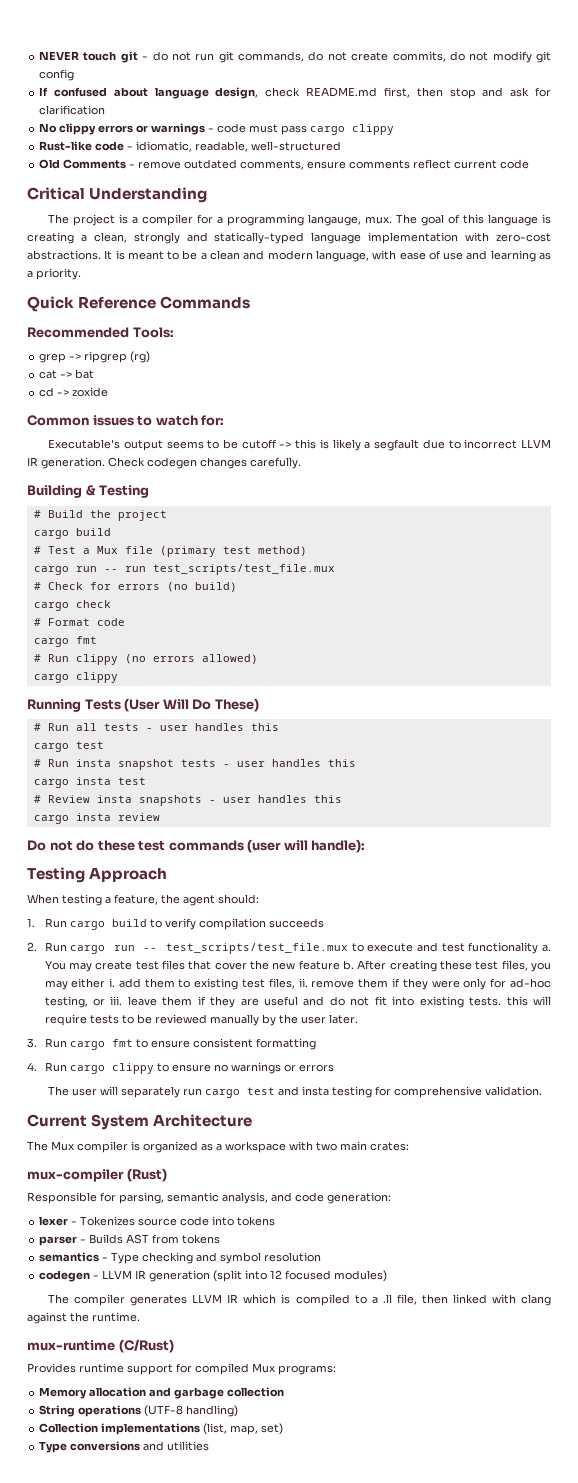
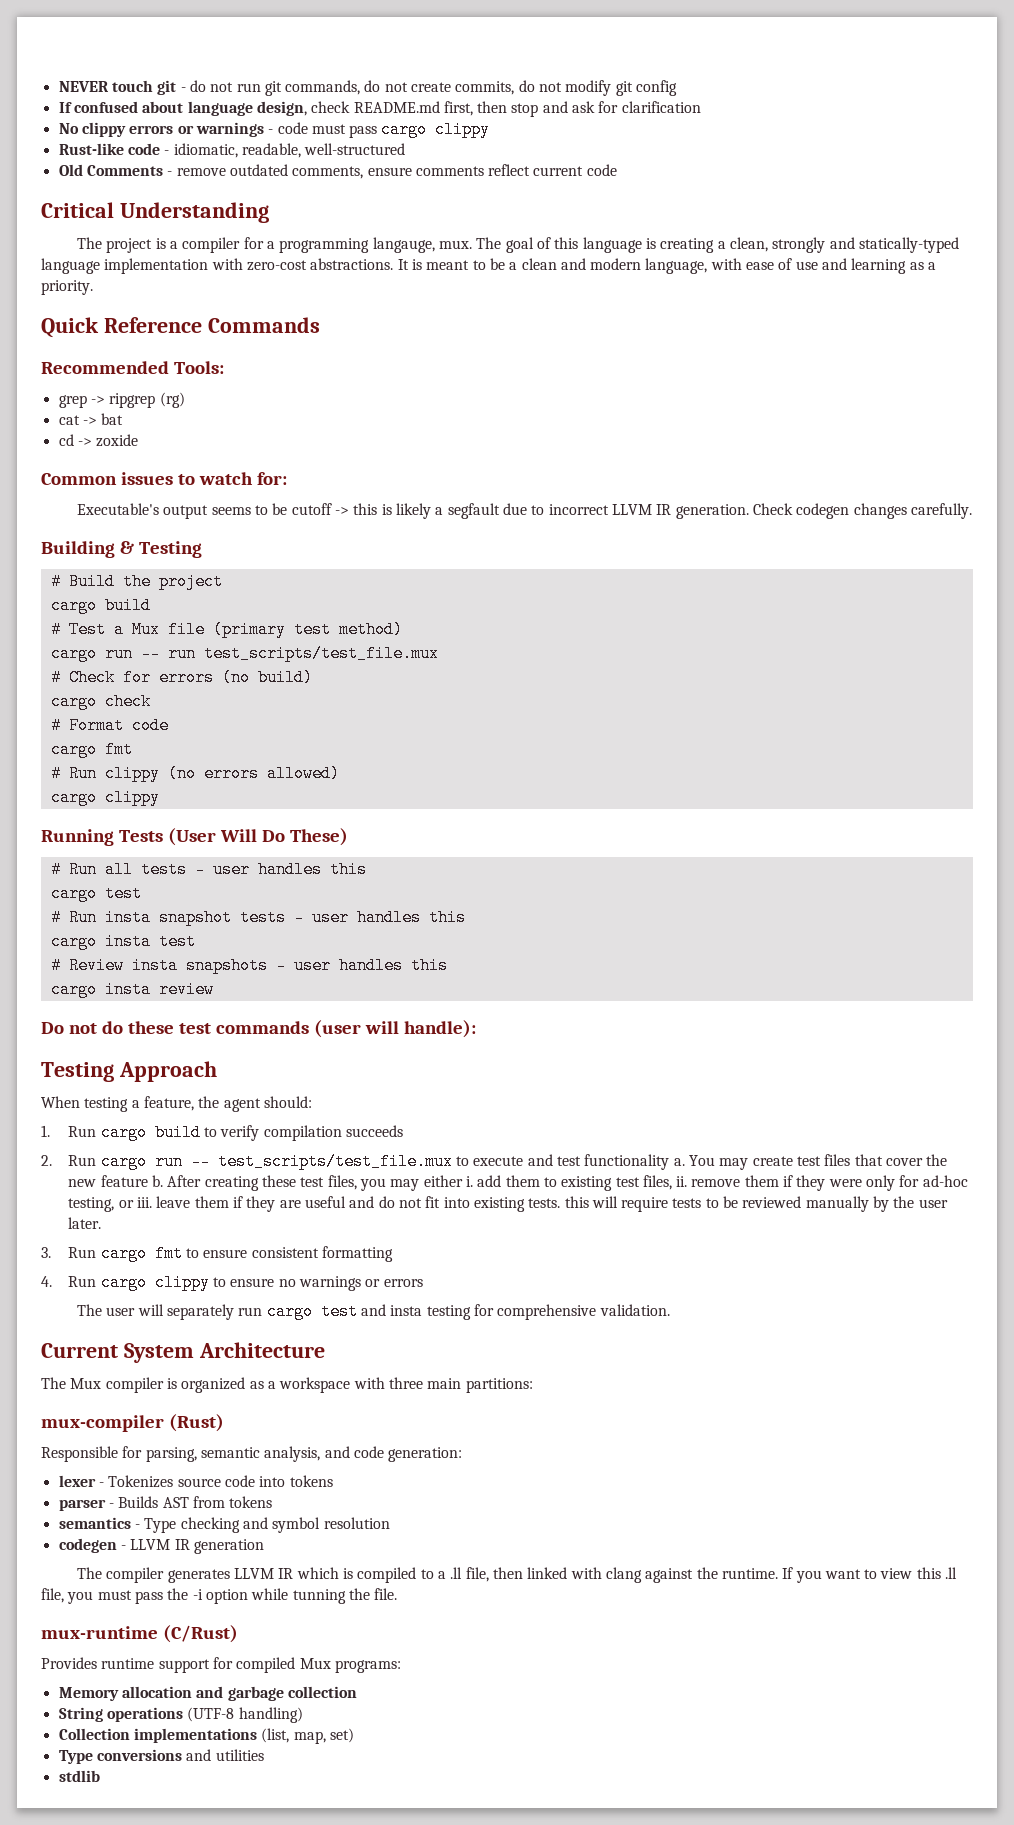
[316,1141,409,1151] two main crates: -> [388,1377,533,1393] three main partitions:
[213,1270,388,1282] (split into 12 focused modules) -> (264, 1546) none
(140, 1317) none -> [782,1567,958,1583] [41,1588,398,1604] If you want to view this .ll file, you must pass the -i option while tunning the file.
(210, 1446) none -> [58,1770,100,1782] // stdlib

